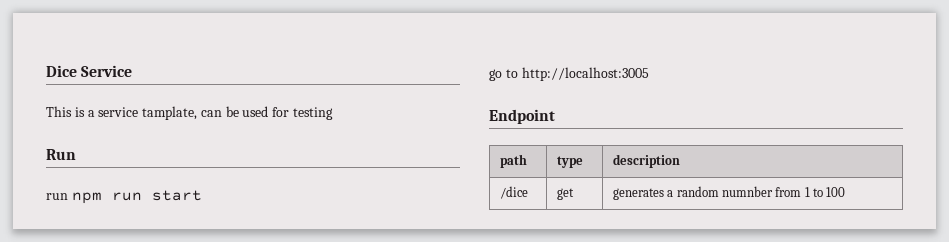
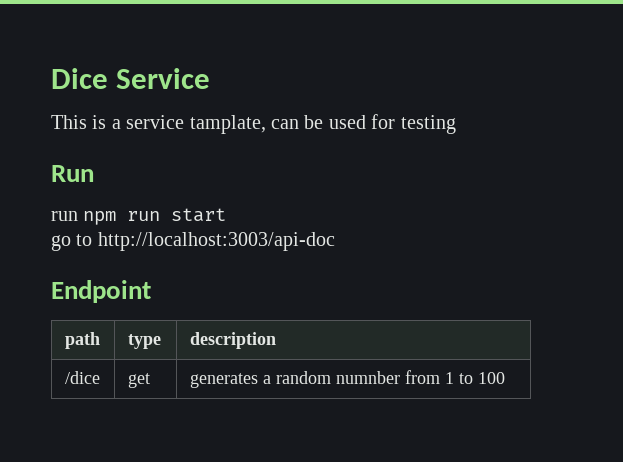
[521,67,649,81] http://localhost:3005 -> [97,232,335,251] http://localhost:3003/api-doc

